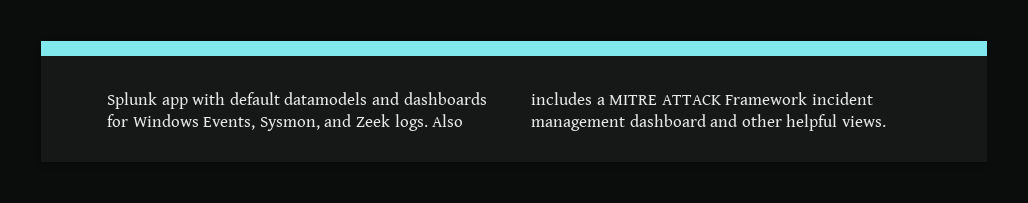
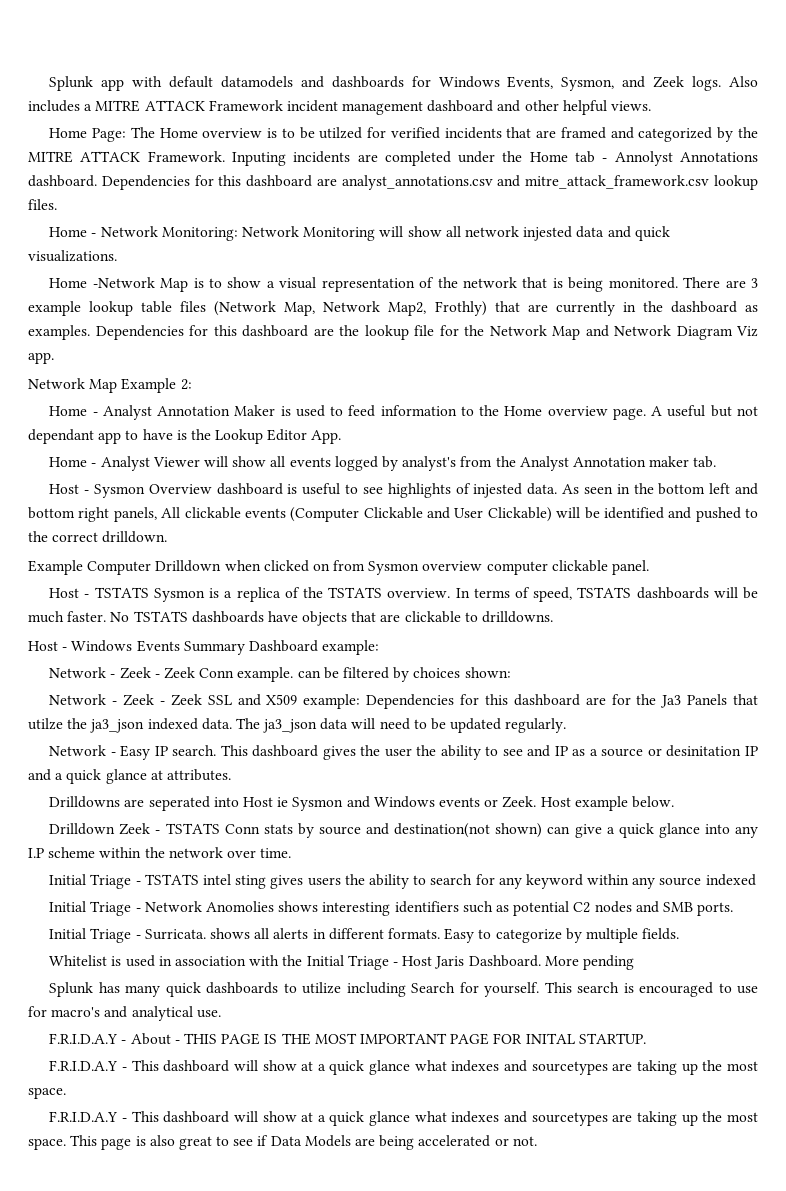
(886, 121) none -> [49,127,758,142] [28,151,758,166] [28,175,758,190] [28,199,57,210] [49,226,670,241] [28,250,117,262] [49,277,758,292] [28,301,758,316] [28,325,758,340] [28,352,54,364] [28,378,192,393] [49,405,758,420] [28,429,342,444] [49,456,717,471] [49,483,758,498] [28,507,758,522] [28,531,168,543] [28,560,650,575] [49,587,758,602] [28,611,554,626] [28,640,380,655] [49,667,511,682] [49,694,758,709] [28,718,567,733] [49,745,759,760] [28,769,231,784] [49,796,674,811] [49,823,759,838] [28,847,292,858] [49,874,756,889] [49,901,734,916] [49,928,680,943] [49,955,634,970] [49,982,758,997] [28,1006,221,1021] [49,1033,646,1045] [49,1060,759,1075] [28,1087,66,1099] [49,1111,759,1126] [28,1135,537,1150] // Home Page: The Home overview is to be utilzed for verified incidents that are framed and categorized by the MITRE ATTACK Framework. Inputing incidents are completed under the Home tab - Annolyst Annotations dashboard. Dependencies for this dashboard are analyst_annotations.csv and mitre_attack_framework.csv lookup files. // Home - Network Monitoring: Network Monitoring will show all network injested data and quick visualizations. // Home -Network Map is to show a visual representation of the network that is being monitored. There are 3 example lookup table files (Network Map, Network Map2, Frothly) that are currently in the dashboard as examples. Dependencies for this dashboard are the lookup file for the Network Map and Network Diagram Viz app. // Network Map Example 2: // Home - Analyst Annotation Maker is used to feed information to the Home overview page. A useful but not dependant app to have is the Lookup Editor App. // Home - Analyst Viewer will show all events logged by analyst's from the Analyst Annotation maker tab. // Host - Sysmon Overview dashboard is useful to see highlights of injested data. As seen in the bottom left and bottom right panels, All clickable events (Computer Clickable and User Clickable) will be identified and pushed to the correct drilldown. // Example Computer Drilldown when clicked on from Sysmon overview computer clickable panel. // Host - TSTATS Sysmon is a replica of the TSTATS overview. In terms of speed, TSTATS dashboards will be much faster. No TSTATS dashboards have objects that are clickable to drilldowns. // Host - Windows Events Summary Dashboard example: // Network - Zeek - Zeek Conn example. can be filtered by choices shown: // Network - Zeek - Zeek SSL and X509 example: Dependencies for this dashboard are for the Ja3 Panels that utilze the ja3_json indexed data. The ja3_json data will need to be updated regularly. // Network - Easy IP search. This dashboard gives the user the ability to see and IP as a source or desinitation IP and a quick glance at attributes. // Drilldowns are seperated into Host ie Sysmon and Windows events or Zeek. Host example below. // Drilldown Zeek - TSTATS Conn stats by source and destination(not shown) can give a quick glance into any I.P scheme within the network over time. // Initial Triage - TSTATS intel sting gives users the ability to search for any keyword within any source indexed // Initial Triage - Network Anomolies shows interesting identifiers such as potential C2 nodes and SMB ports. // Initial Triage - Surricata. shows all alerts in different formats. Easy to categorize by multiple fields. // Whitelist is used in association with the Initial Triage - Host Jaris Dashboard. More pending // Splunk has many quick dashboards to utilize including Search for yourself. This search is encouraged to use for macro's and analytical use. // F.R.I.D.A.Y - About - THIS PAGE IS THE MOST IMPORTANT PAGE FOR INITAL STARTUP. // F.R.I.D.A.Y - This dashboard will show at a quick glance what indexes and sourcetypes are taking up the most space. // F.R.I.D.A.Y - This dashboard will show at a quick glance what indexes and sourcetypes are taking up the most space. This page is also great to see if Data Models are being accelerated or not.

